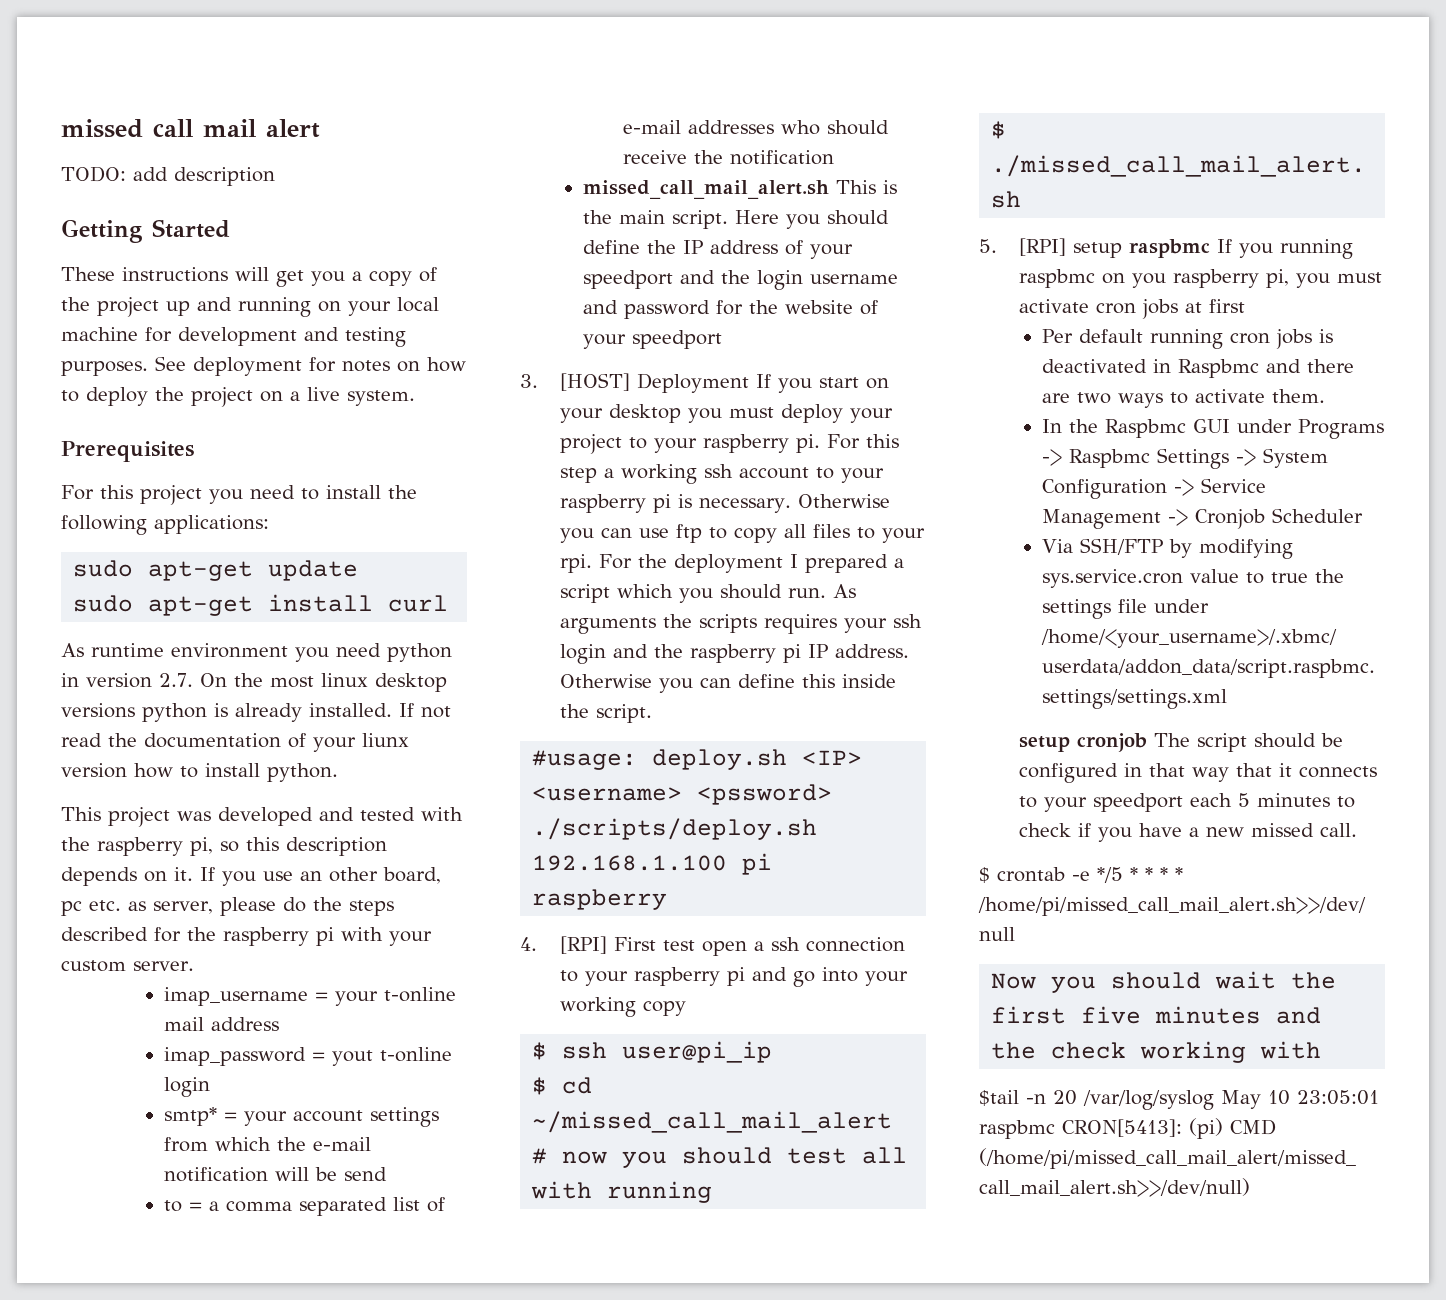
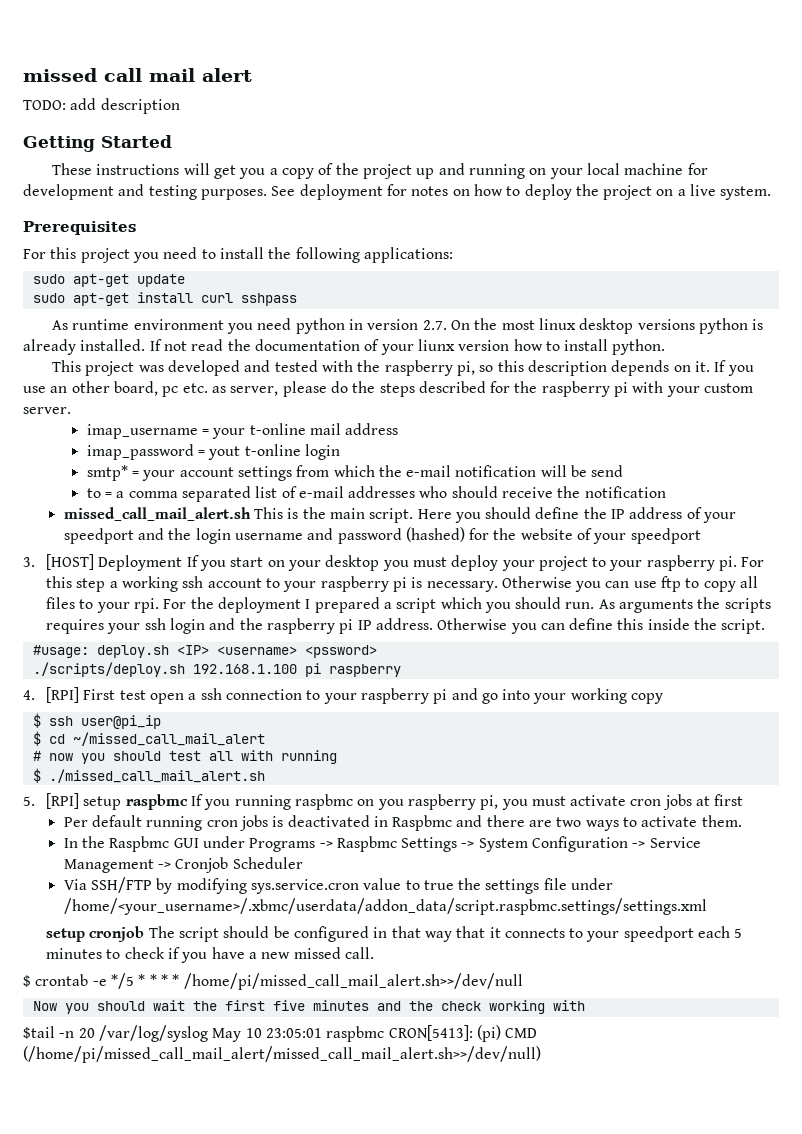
(449, 603) none -> [240,293,297,306] sshpass
(710, 309) none -> [405,527,465,542] (hashed)

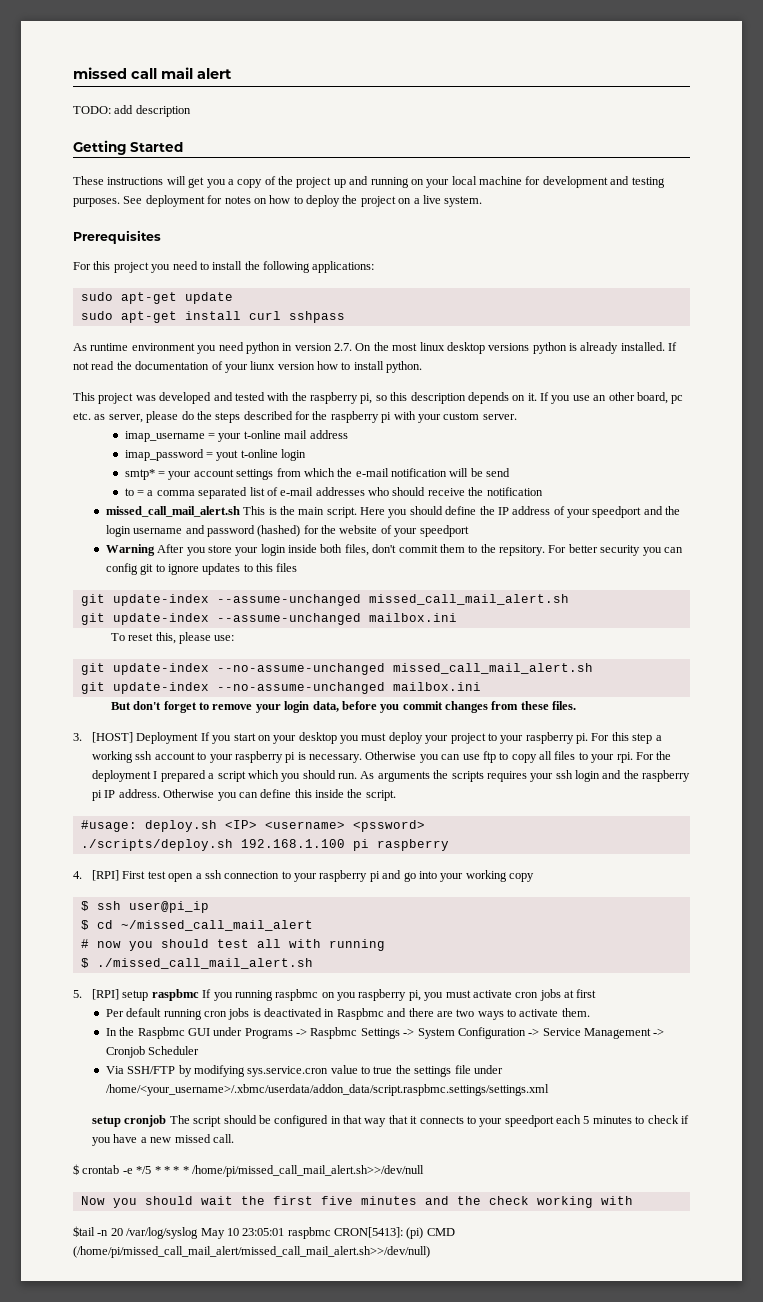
(701, 536) none -> [105,544,683,556] [105,563,298,575] [80,594,569,606] [80,613,457,625] [110,632,235,644] [80,663,593,675] [80,682,481,694] [110,701,577,713] // Warning After you store your login inside both files, don't commit them to the repsitory. For better security you can config git to ignore updates to this files // git update-index --assume-unchanged missed_call_mail_alert.sh // git update-index --assume-unchanged mailbox.ini // To reset this, please use: // git update-index --no-assume-unchanged missed_call_mail_alert.sh // git update-index --no-assume-unchanged mailbox.ini // But don't forget to remove your login data, before you commit changes from these files.

